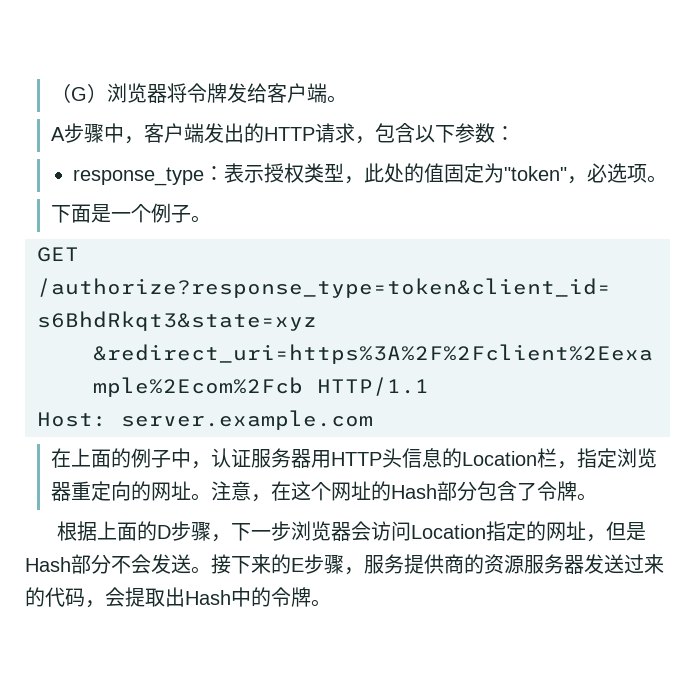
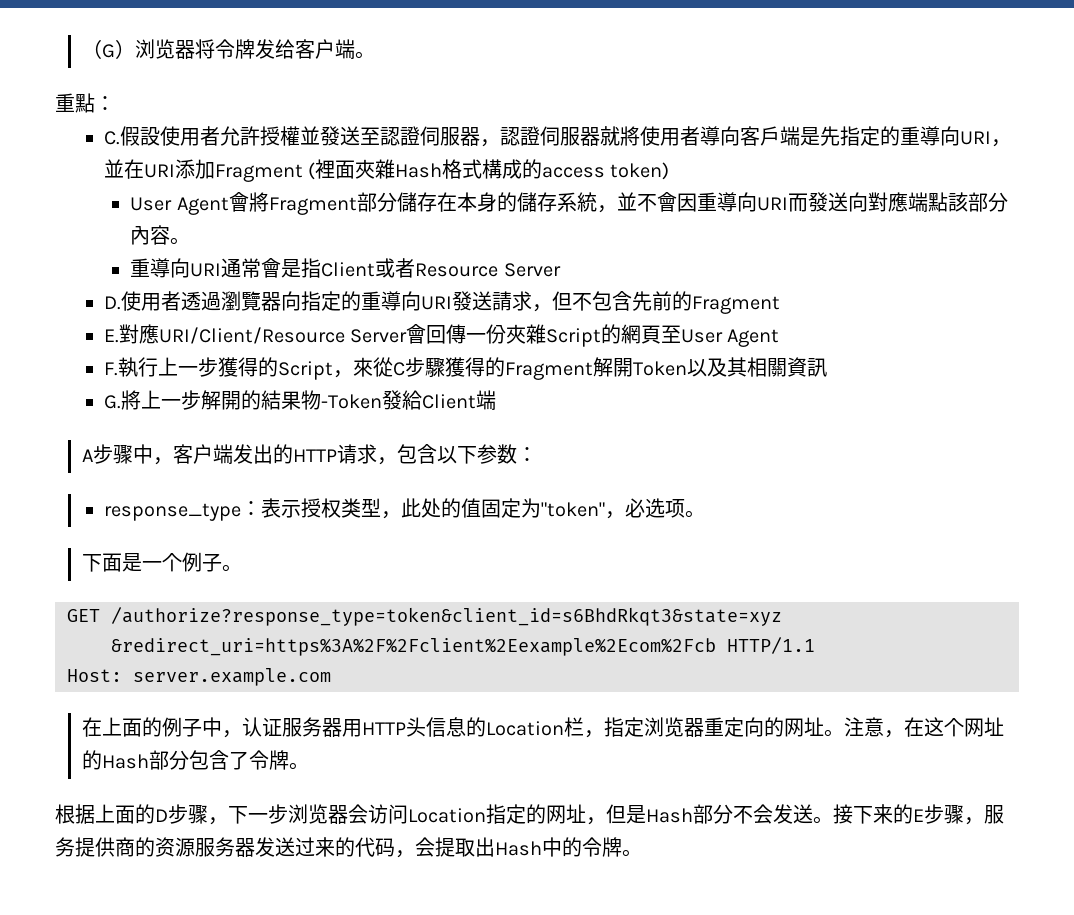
(347, 99) none -> [55,93,115,113] [103,126,1011,147] [103,159,670,182] [130,192,1008,215] [130,225,191,245] [130,258,561,278] [103,291,780,314] [103,324,780,347] [103,357,827,380] [103,390,496,410] // 重點： // C.假設使用者允許授權並發送至認證伺服器，認證伺服器就將使用者導向客戶端是先指定的重導向URI，並在URI添加Fragment (裡面夾雜Hash格式構成的access token) // User Agent會將Fragment部分儲存在本身的儲存系統，並不會因重導向URI而發送向對應端點該部分內容。 // 重導向URI通常會是指Client或者Resource Server // D.使用者透過瀏覽器向指定的重導向URI發送請求，但不包含先前的Fragment // E.對應URI/Client/Resource Server會回傳一份夾雜Script的網頁至User Agent // F.執行上一步獲得的Script，來從C步驟獲得的Fragment解開Token以及其相關資訊 // G.將上一步解開的結果物-Token發給Client端

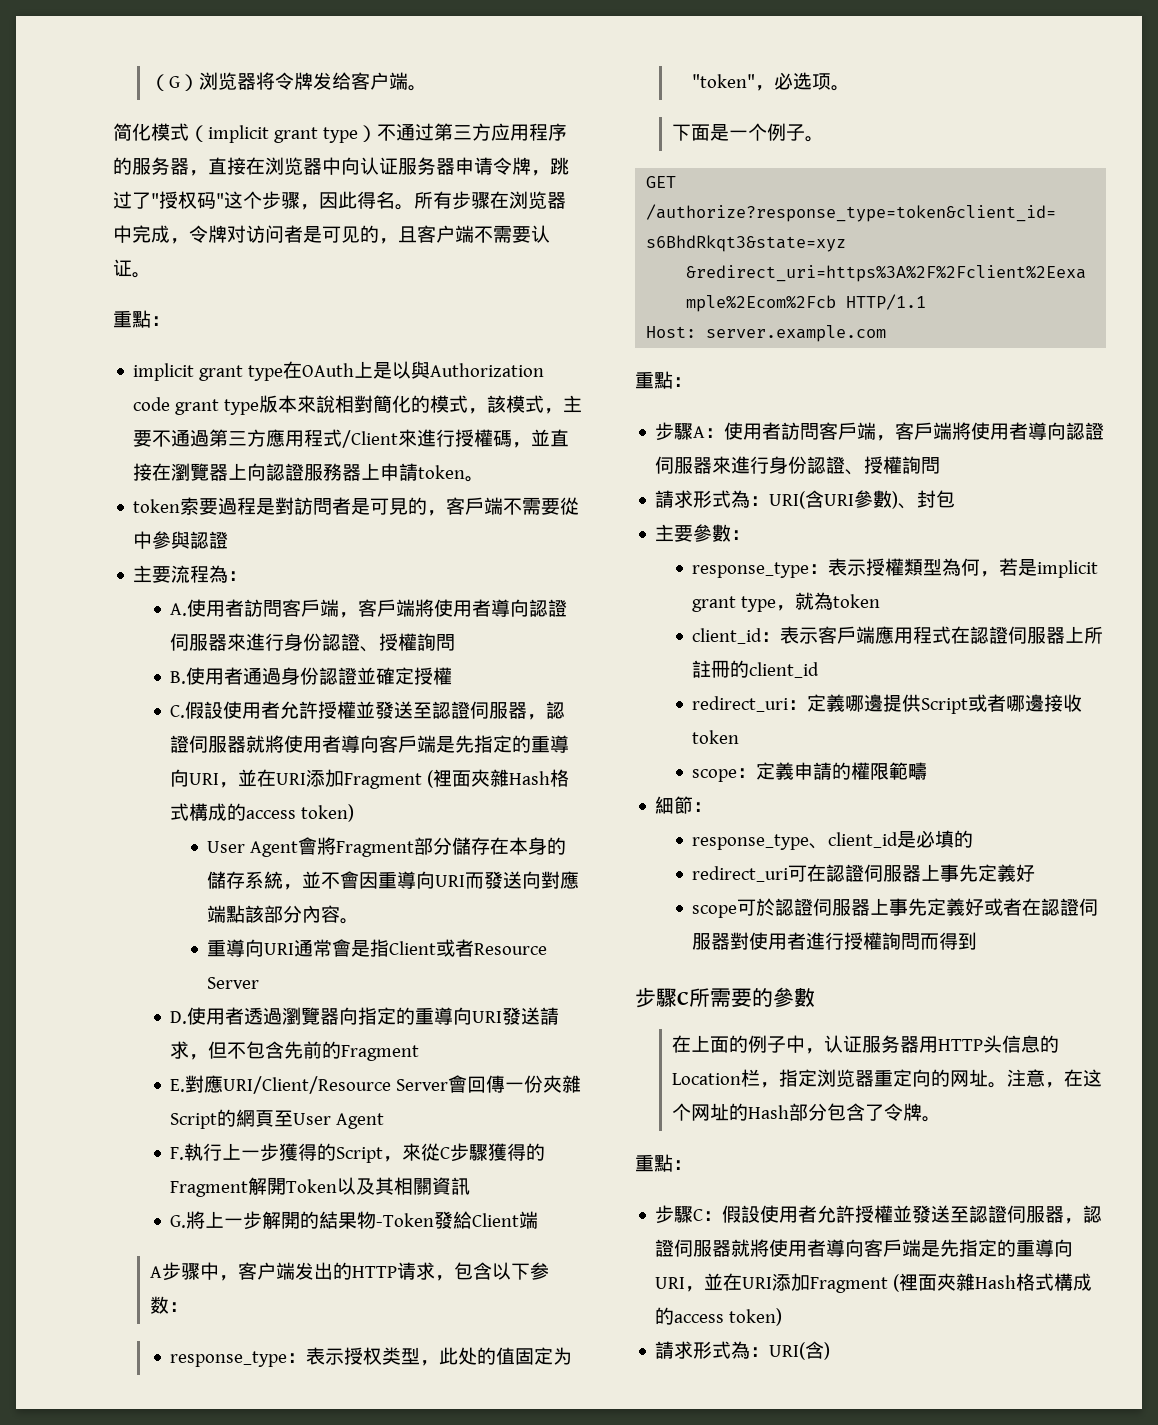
[55,93,115,113] 重點： -> [113,123,567,143] [113,157,569,176] [113,191,566,210] [113,225,550,244] [113,259,151,278] [113,310,170,328] [133,361,545,381] [133,395,583,415] [133,429,570,448] [133,463,485,482] [133,497,580,516] [133,531,229,549] [133,565,248,583] [170,599,568,618] [170,633,456,652] [170,667,453,685] 简化模式（implicit grant type）不通过第三方应用程序的服务器，直接在浏览器中向认证服务器申请令牌，跳过了"授权码"这个步骤，因此得名。所有步骤在浏览器中完成，令牌对访问者是可见的，且客户端不需要认证。 // 重點： // implicit grant type在OAuth上是以與Authorization code grant type版本來說相對簡化的模式，該模式，主要不通過第三方應用程式/Client來進行授權碼，並直接在瀏覽器上向認證服務器上申請token。 // token索要過程是對訪問者是可見的，客戶端不需要從中參與認證 // 主要流程為： // A.使用者訪問客戶端，客戶端將使用者導向認證伺服器來進行身份認證、授權詢問 // B.使用者通過身份認證並確定授權
(331, 677) none -> [635,371,692,389] [655,422,1105,441] [655,456,941,475] [655,490,956,509] [655,524,751,542] [692,558,1099,578] [692,592,881,612] [692,626,1104,644] [692,660,820,678] [692,694,1083,714] [692,730,740,744] [692,762,928,782] [655,796,713,814] [692,830,974,850] [692,864,1036,882] [692,898,1099,918] [692,932,978,950] [635,987,815,1008] // 重點： // 步驟A：使用者訪問客戶端，客戶端將使用者導向認證伺服器來進行身份認證、授權詢問 // 請求形式為：URI(含URI參數)、封包 // 主要參數： // response_type：表示授權類型為何，若是implicit grant type，就為token // client_id：表示客戶端應用程式在認證伺服器上所註冊的client_id // redirect_uri：定義哪邊提供Script或者哪邊接收token // scope：定義申請的權限範疇 // 細節： // response_type、client_id是必填的 // redirect_uri可在認證伺服器上事先定義好 // scope可於認證伺服器上事先定義好或者在認證伺服器對使用者進行授權詢問而得到 // 步驟C所需要的參數
[55,804,1004,825] [55,837,642,858] 根据上面的D步骤，下一步浏览器会访问Location指定的网址，但是Hash部分不会发送。接下来的E步骤，服务提供商的资源服务器发送过来的代码，会提取出Hash中的令牌。 -> [635,1154,692,1172] [655,1205,1103,1224] [655,1239,1074,1257] [655,1273,1093,1293] [655,1307,783,1326] [655,1341,831,1360] 重點： // 步驟C：假設使用者允許授權並發送至認證伺服器，認證伺服器就將使用者導向客戶端是先指定的重導向URI，並在URI添加Fragment (裡面夾雜Hash格式構成的access token) // 請求形式為：URI(含)

